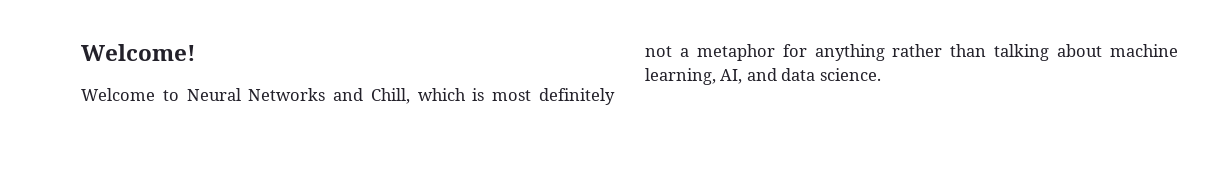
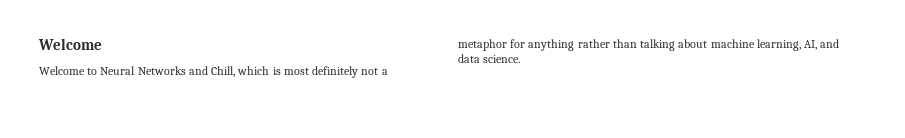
[81,44,196,61] Welcome! -> [38,38,102,50] Welcome

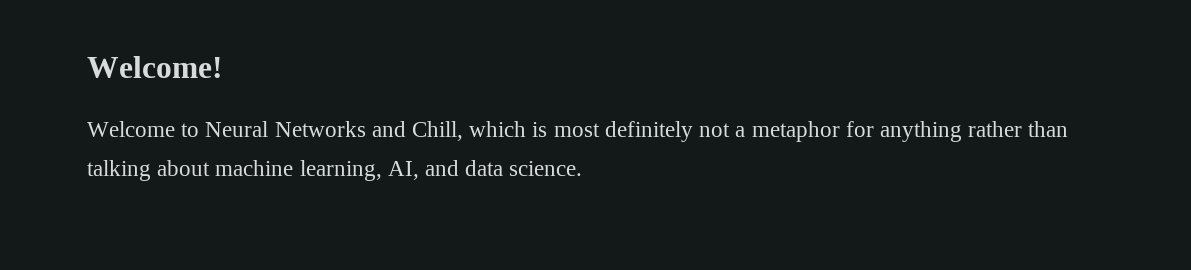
[38,38,102,50] Welcome -> [87,56,222,78] Welcome!

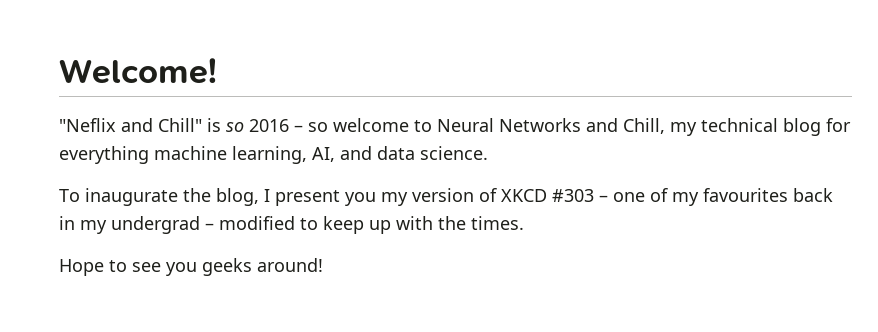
[87,121,175,137] Welcome -> [59,118,409,132] "Neflix and Chill" is so 2016 – so welcome
[469,121,1069,142] [87,160,211,181] which is most definitely not a metaphor for anything rather than talking about -> [670,118,851,136] [59,146,149,164] my technical blog for everything
(583, 168) none -> [59,188,833,206] [59,216,524,234] [59,258,323,276] // To inaugurate the blog, I present you my version of XKCD #303 – one of my favourites back in my undergrad – modified to keep up with the times. // Hope to see you geeks around!

